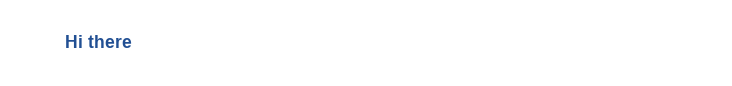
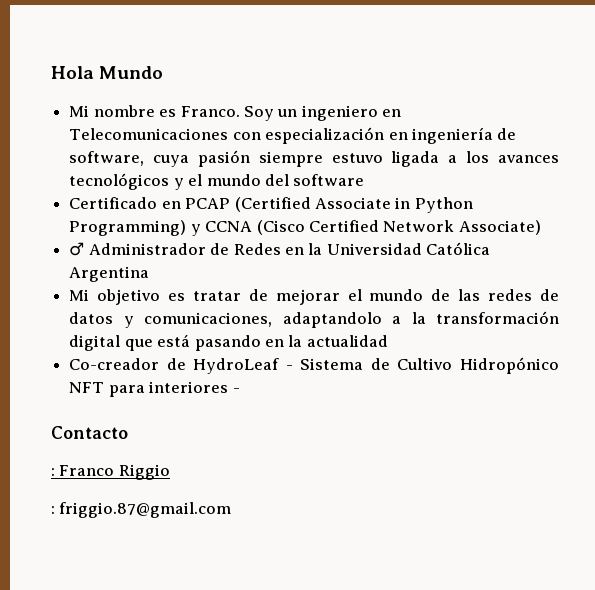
[65,35,132,48] Hi there -> [51,66,164,79] [69,105,402,121] [69,127,517,144] [69,150,559,167] [69,173,365,190] [69,197,473,213] [69,220,541,236] [69,242,491,256] [69,266,150,282] [69,289,559,305] [69,311,559,328] [69,334,388,351] [69,357,559,374] [69,381,240,397] [51,426,128,439] [51,464,170,480] [51,502,232,518] Hola Mundo // Mi nombre es Franco. Soy un ingeniero en Telecomunicaciones con especialización en ingeniería de software, cuya pasión siempre estuvo ligada a los avances tecnológicos y el mundo del software // Certificado en PCAP (Certified Associate in Python Programming) y CCNA (Cisco Certified Network Associate) // ♂ Administrador de Redes en la Universidad Católica Argentina // Mi objetivo es tratar de mejorar el mundo de las redes de datos y comunicaciones, adaptandolo a la transformación digital que está pasando en la actualidad // Co-creador de HydroLeaf - Sistema de Cultivo Hidropónico NFT para interiores - // Contacto // : Franco Riggio // : friggio.87@gmail.com

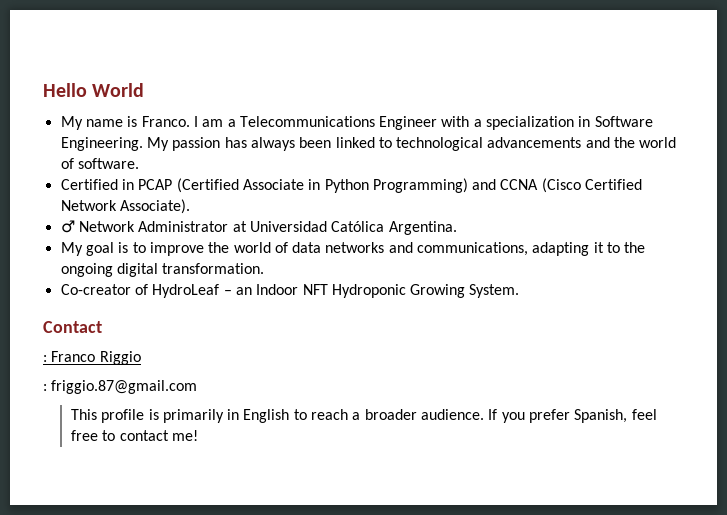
[51,66,164,79] [69,105,402,121] [69,127,517,144] [69,150,559,167] [69,173,365,190] [69,197,181,209] Hola Mundo // Mi nombre es Franco. Soy un ingeniero en Telecomunicaciones con especialización en ingeniería de software, cuya pasión siempre estuvo ligada a los avances tecnológicos y el mundo del software // Certificado en -> [43,83,145,97] [60,116,653,130] [60,137,677,151] [60,158,139,169] [60,179,134,190] Hello World // My name is Franco. I am a Telecommunications Engineer with a specialization in Software Engineering. My passion has always been linked to technological advancements and the world of software. // Certified in
[190,224,201,236] y -> [472,179,497,190] and
[458,220,541,235] Associate) -> [119,199,190,214] Associate).
[88,242,491,255] [69,266,150,282] [69,289,559,305] [69,311,559,328] [69,334,388,351] [69,357,559,374] [69,381,240,397] [51,426,128,439] Administrador de Redes en la Universidad Católica Argentina // Mi objetivo es tratar de mejorar el mundo de las redes de datos y comunicaciones, adaptandolo a la transformación digital que está pasando en la actualidad // Co-creador de HydroLeaf - Sistema de Cultivo Hidropónico NFT para interiores - // Contacto -> [78,221,457,235] [60,242,646,256] [60,263,265,277] [60,284,520,298] [43,321,102,333] Network Administrator at Universidad Católica Argentina. // My goal is to improve the world of data networks and communications, adapting it to the ongoing digital transformation. // Co-creator of HydroLeaf – an Indoor NFT Hydroponic Growing System. // Contact
(232, 510) none -> [70,409,657,423] [70,430,198,441] // This profile is primarily in English to reach a broader audience. If you prefer Spanish, feel free to contact me!

